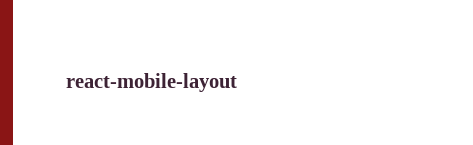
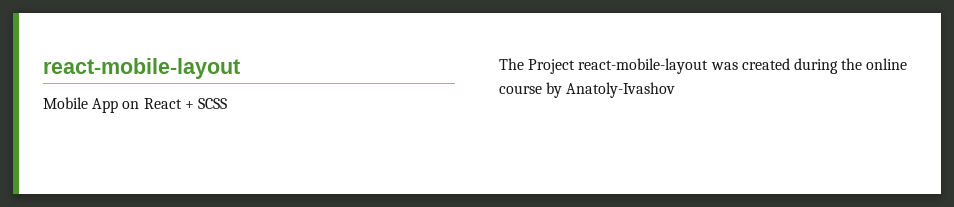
[66,73,237,92] react-mobile-layout -> [43,58,240,79] [43,97,227,113] [499,58,908,74] [499,82,676,98] react-mobile-layout // Mobile App on React + SCSS // The Project react-mobile-layout was created during the online course by Anatoly-Ivashov

